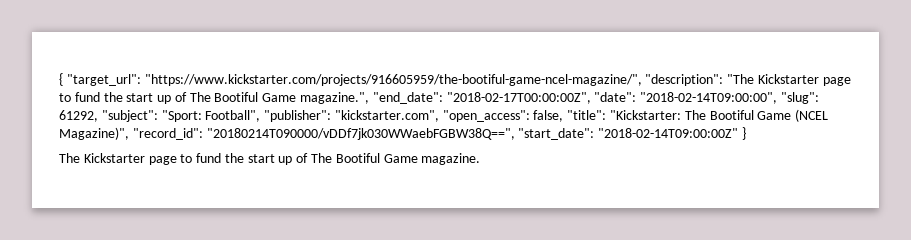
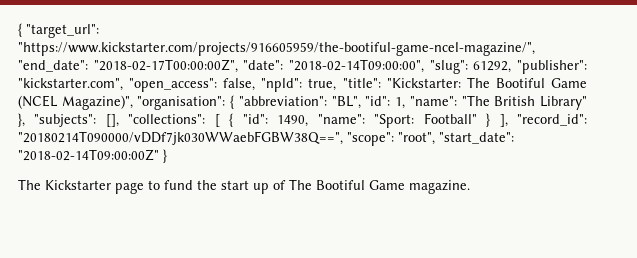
[645,74,851,86] [59,92,370,104] "description": "The Kickstarter page to fund the start up of The Bootiful Game magazine.", -> (535, 49) none
[101,110,261,122] "subject": "Sport: Football", -> (512, 67) none
(564, 116) none -> [261,78,337,92] "npld": true,
[132,128,515,140] "record_id": "20180214T090000/vDDf7jk030WWaebFGBW38Q==", -> [137,95,588,110] [18,113,587,128] [18,131,435,146] "organisation": { "abbreviation": "BL", "id": 1, "name": "The British Library" }, "subjects": [], "collections": [ { "id": 1490, "name": "Sport: Football" } ], "record_id": "20180214T090000/vDDf7jk030WWaebFGBW38Q==", "scope": "root",

